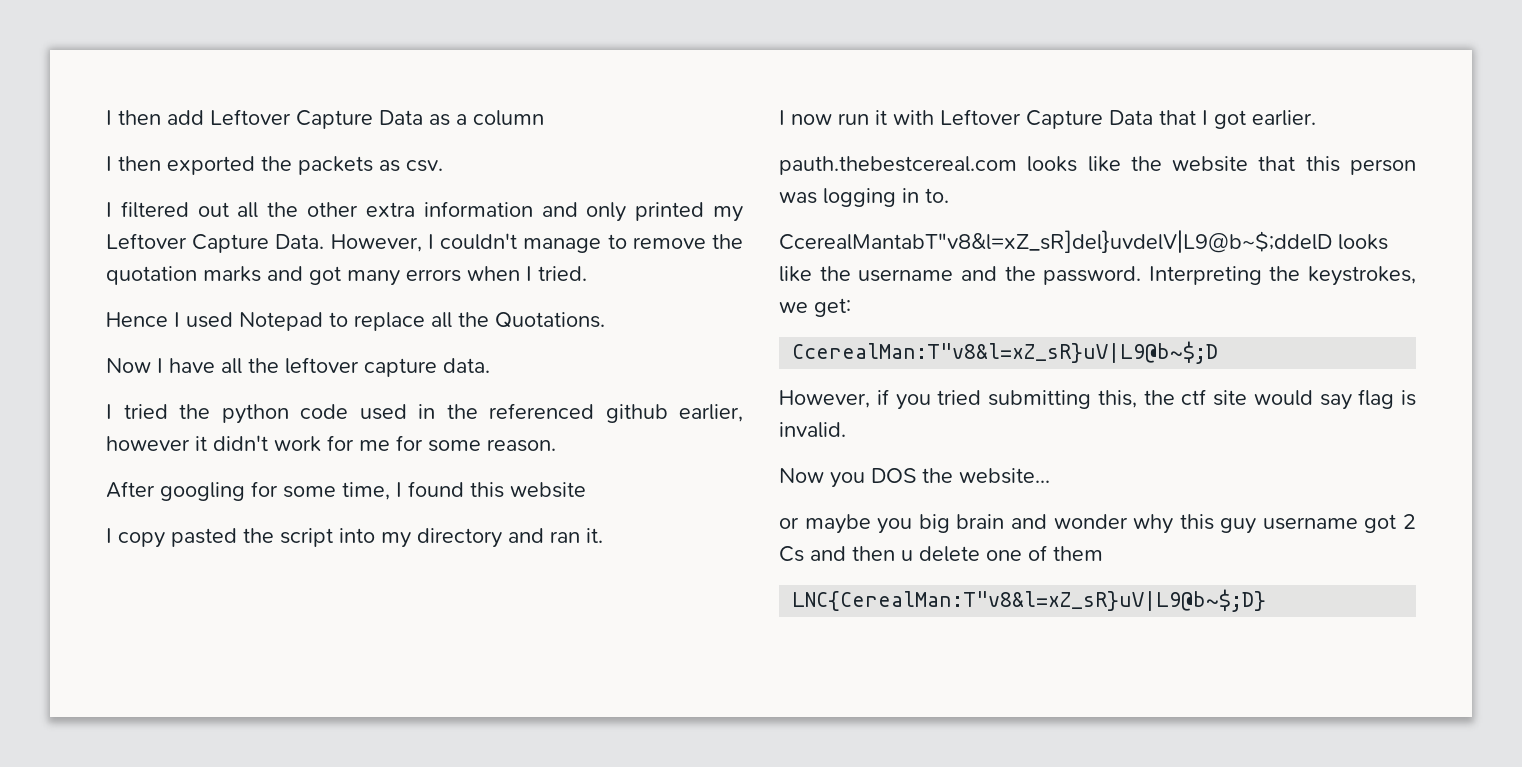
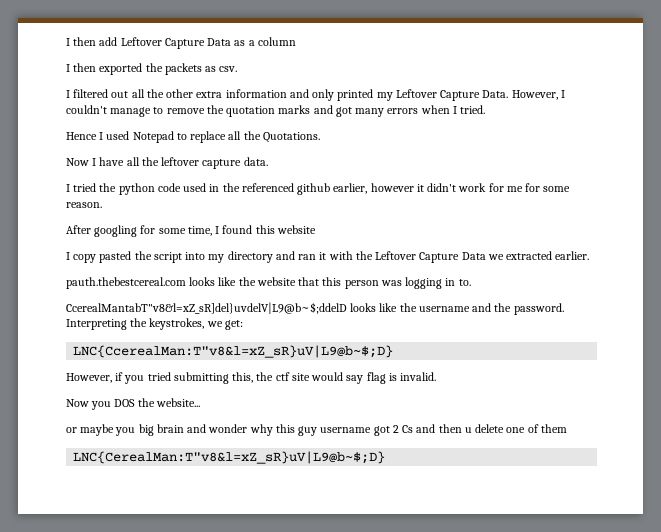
[586,528,603,543] [779,110,869,125] it. // I now run -> (317, 257) none
[940,109,1246,129] Leftover Capture Data that I got -> [355,251,553,263] the Leftover Capture Data we extracted
[792,341,1219,364] CcerealMan:T"v8&l=xZ_sR}uV|L9@b~$;D -> [73,345,394,358] LNC{CcerealMan:T"v8&l=xZ_sR}uV|L9@b~$;D}

